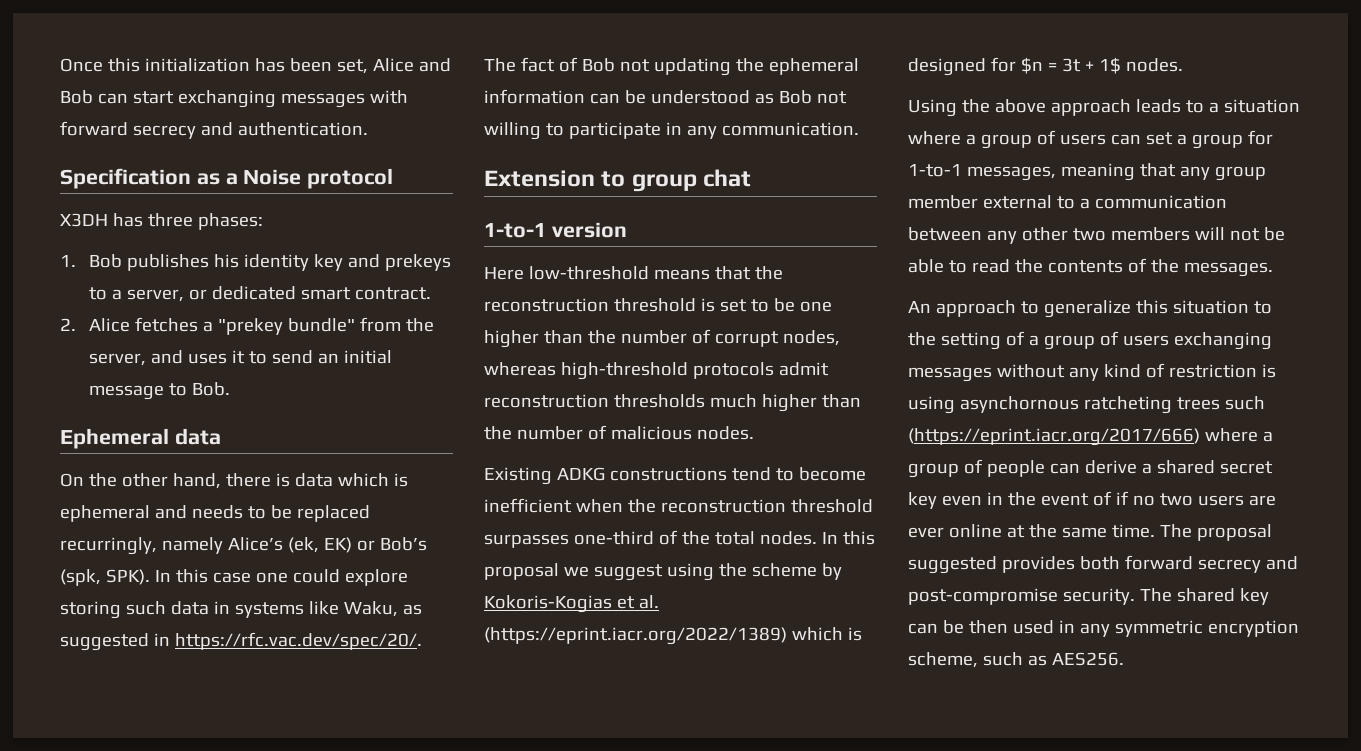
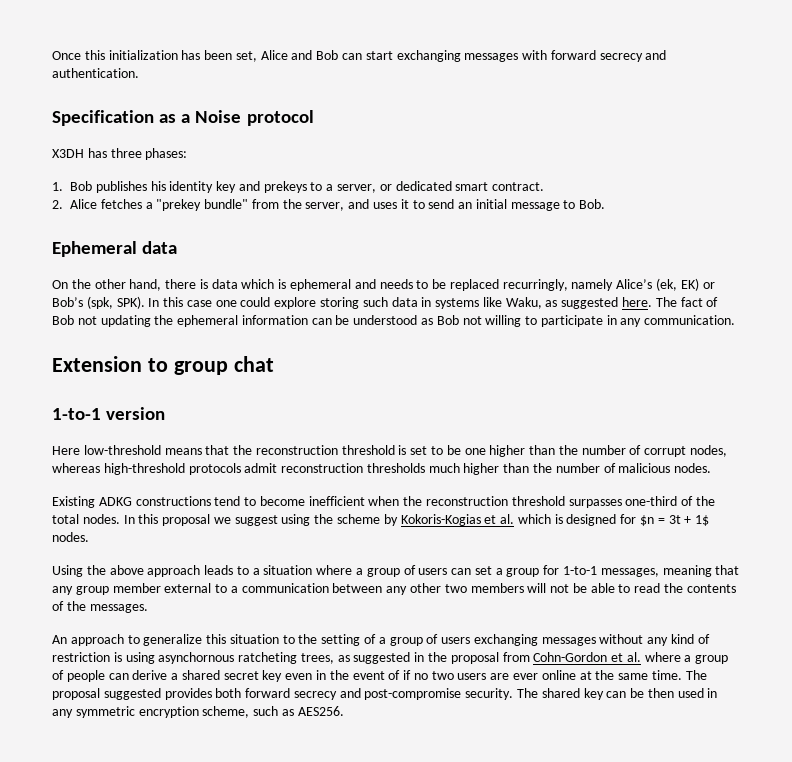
[153,632,422,650] in https://rfc.vac.dev/spec/20/. -> [622,297,653,307] here.
[484,627,787,645] (https://eprint.iacr.org/2022/1389) -> (515, 519) none
[1176,396,1265,410] [908,428,1200,446] trees such (https://eprint.iacr.org/2017/666) -> [300,652,641,664] trees, as suggested in the proposal from Cohn-Gordon et al.

